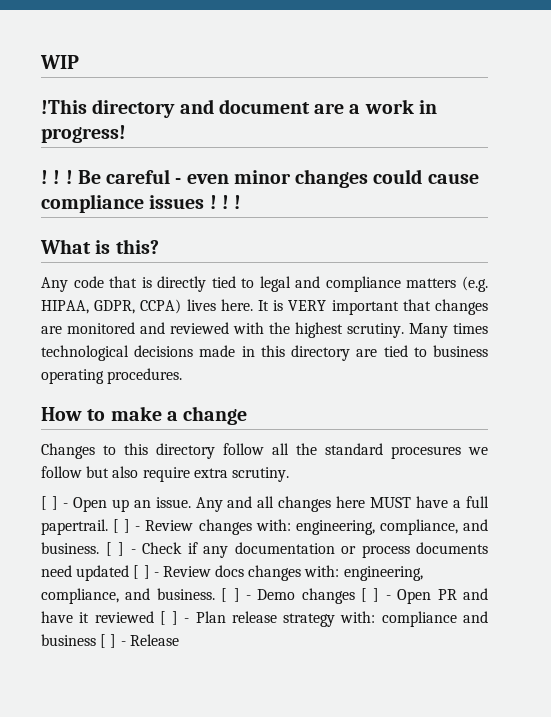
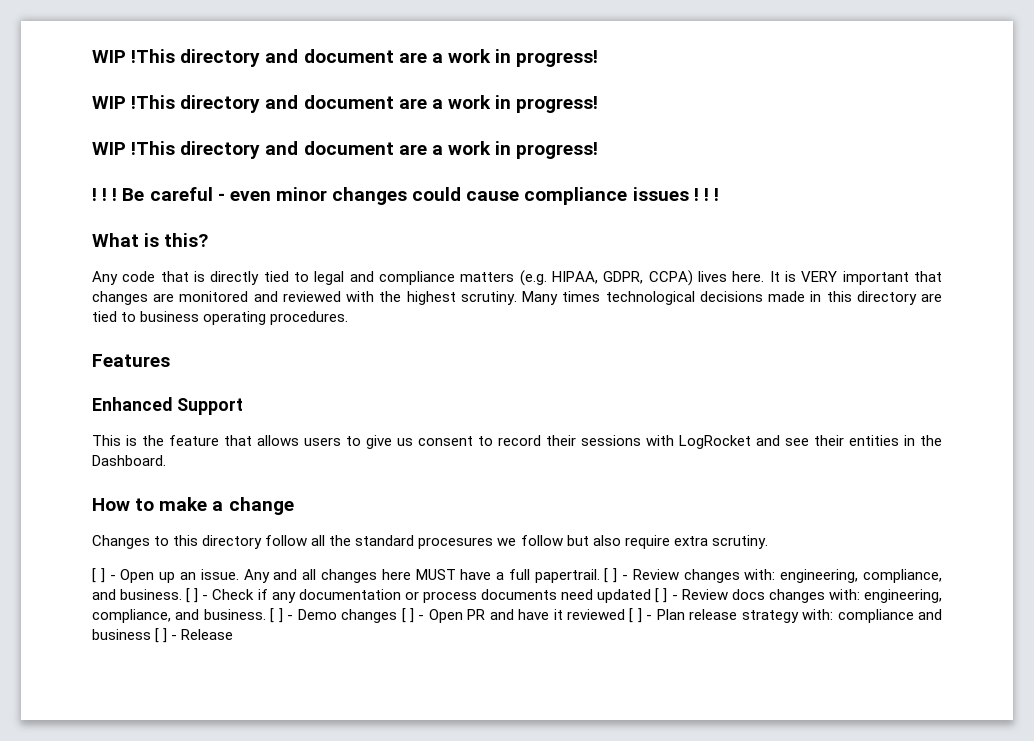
[40,55,79,69] WIP // -> [92,49,599,67] [92,95,599,113] [92,142,126,155] WIP !This directory and document are a work in progress! // WIP !This directory and document are a work in progress! // WIP
(183, 376) none -> [92,354,170,367] [92,397,243,415] [92,435,942,449] [92,455,166,466] // Features // Enhanced Support // This is the feature that allows users to give us consent to record their sessions with LogRocket and see their entities in the Dashboard.

